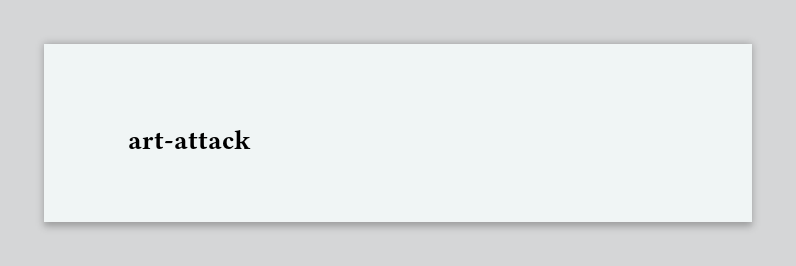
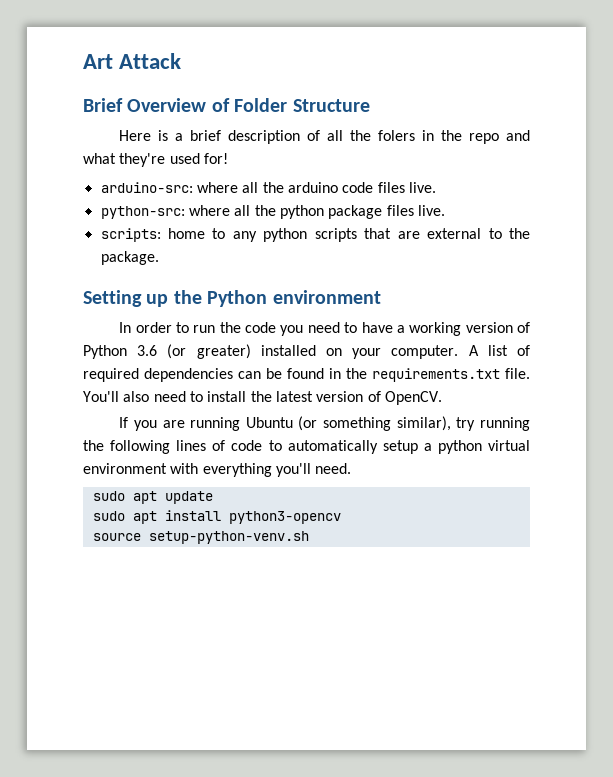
[128,130,251,149] art-attack -> [83,53,182,69] [83,98,370,112] [119,130,531,144] [83,153,228,167] [100,182,436,193] [100,205,445,219] [100,228,530,242] [100,251,159,265] [83,290,381,307] [119,322,530,336] [83,344,530,359] [83,368,530,382] [83,391,442,405] [119,416,530,431] [83,440,530,454] [83,463,352,477] [92,491,213,504] [92,510,341,524] [92,531,309,544] Art Attack // Brief Overview of Folder Structure // Here is a brief description of all the folers in the repo and what they're used for! // arduino-src: where all the arduino code files live. // python-src: where all the python package files live. // scripts: home to any python scripts that are external to the package. // Setting up the Python environment // In order to run the code you need to have a working version of Python 3.6 (or greater) installed on your computer. A list of required dependencies can be found in the requirements.txt file. You'll also need to install the latest version of OpenCV. // If you are running Ubuntu (or something similar), try running the following lines of code to automatically setup a python virtual environment with everything you'll need. // sudo apt update // sudo apt install python3-opencv // source setup-python-venv.sh

